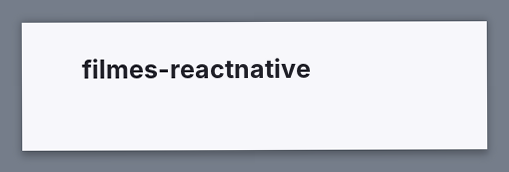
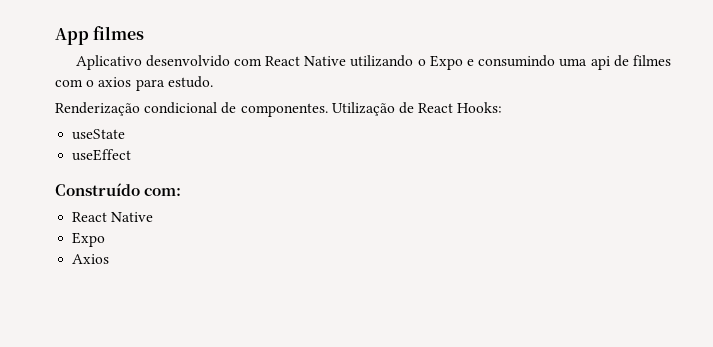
[81,57,311,79] filmes-reactnative -> [55,26,145,45] [75,55,671,70] [55,76,213,91] [55,102,503,117] [72,129,126,140] [72,149,132,161] [55,183,182,196] [72,212,154,222] [72,232,106,247] [72,254,110,264] App filmes // Aplicativo desenvolvido com React Native utilizando o Expo e consumindo uma api de filmes com o axios para estudo. // Renderização condicional de componentes. Utilização de React Hooks: // useState // useEffect // Construído com: // React Native // Expo // Axios

